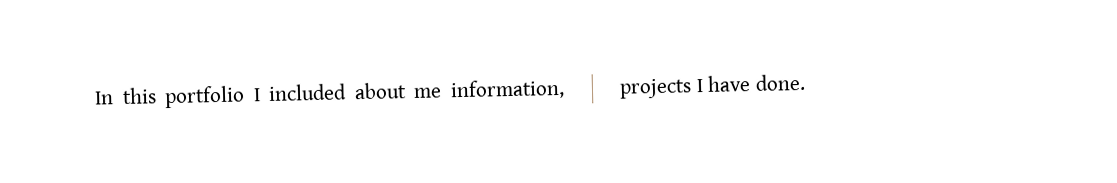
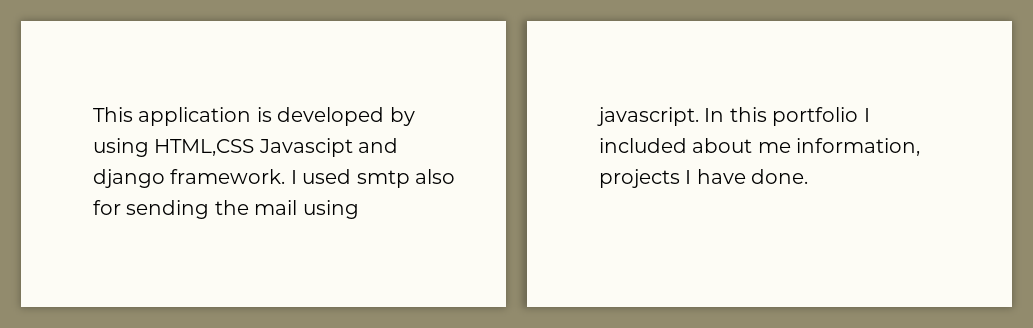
(94, 98) none -> [93,107,415,126] [93,138,399,157] [93,169,455,188] [93,200,359,219] [597,107,699,126] This application is developed by using HTML,CSS Javascipt and django framework. I used smtp also for sending the mail using javascript.

